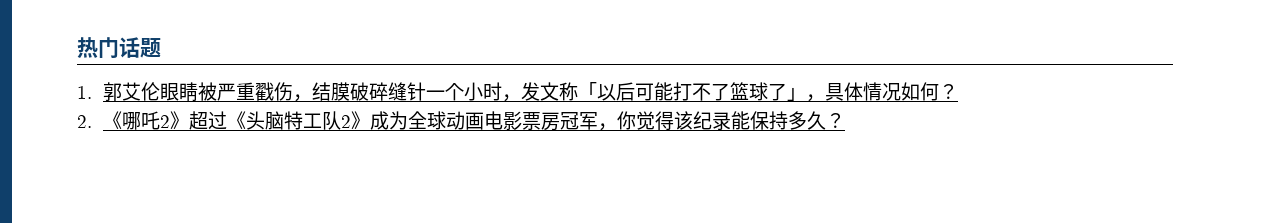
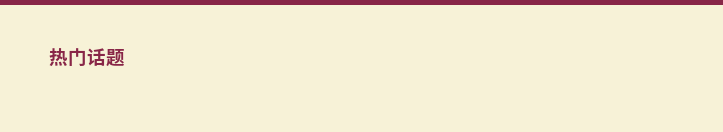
[77,82,959,102] [77,111,846,131] // 1.郭艾伦眼睛被严重戳伤，结膜破碎缝针一个小时，发文称「以后可能打不了篮球了」，具体情况如何？ // 2.《哪吒2》超过《头脑特工队2》成为全球动画电影票房冠军，你觉得该纪录能保持多久？ -> (125, 58) none

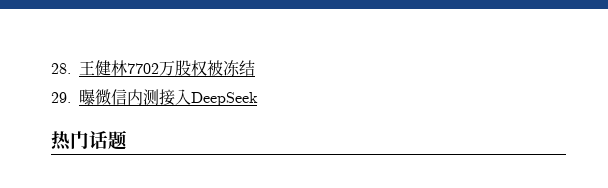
(49, 57) none -> [51,60,255,76] [51,89,258,106] 28.王健林7702万股权被冻结 // 29.曝微信内测接入DeepSeek //

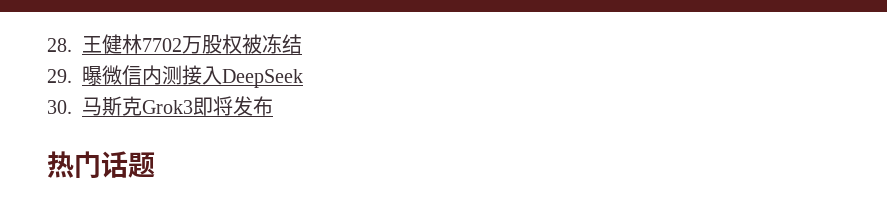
(258, 99) none -> [47,96,273,116] // 30.马斯克Grok3即将发布

